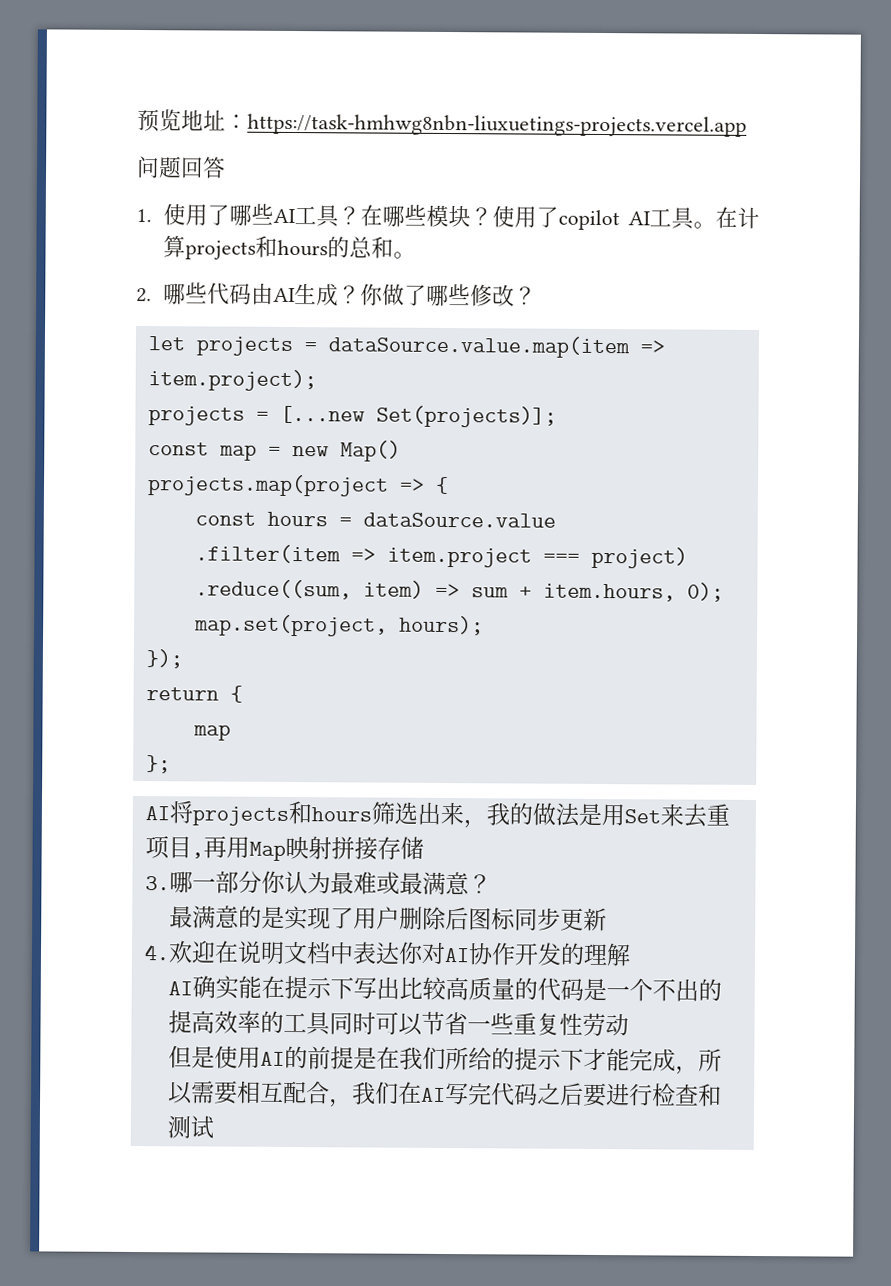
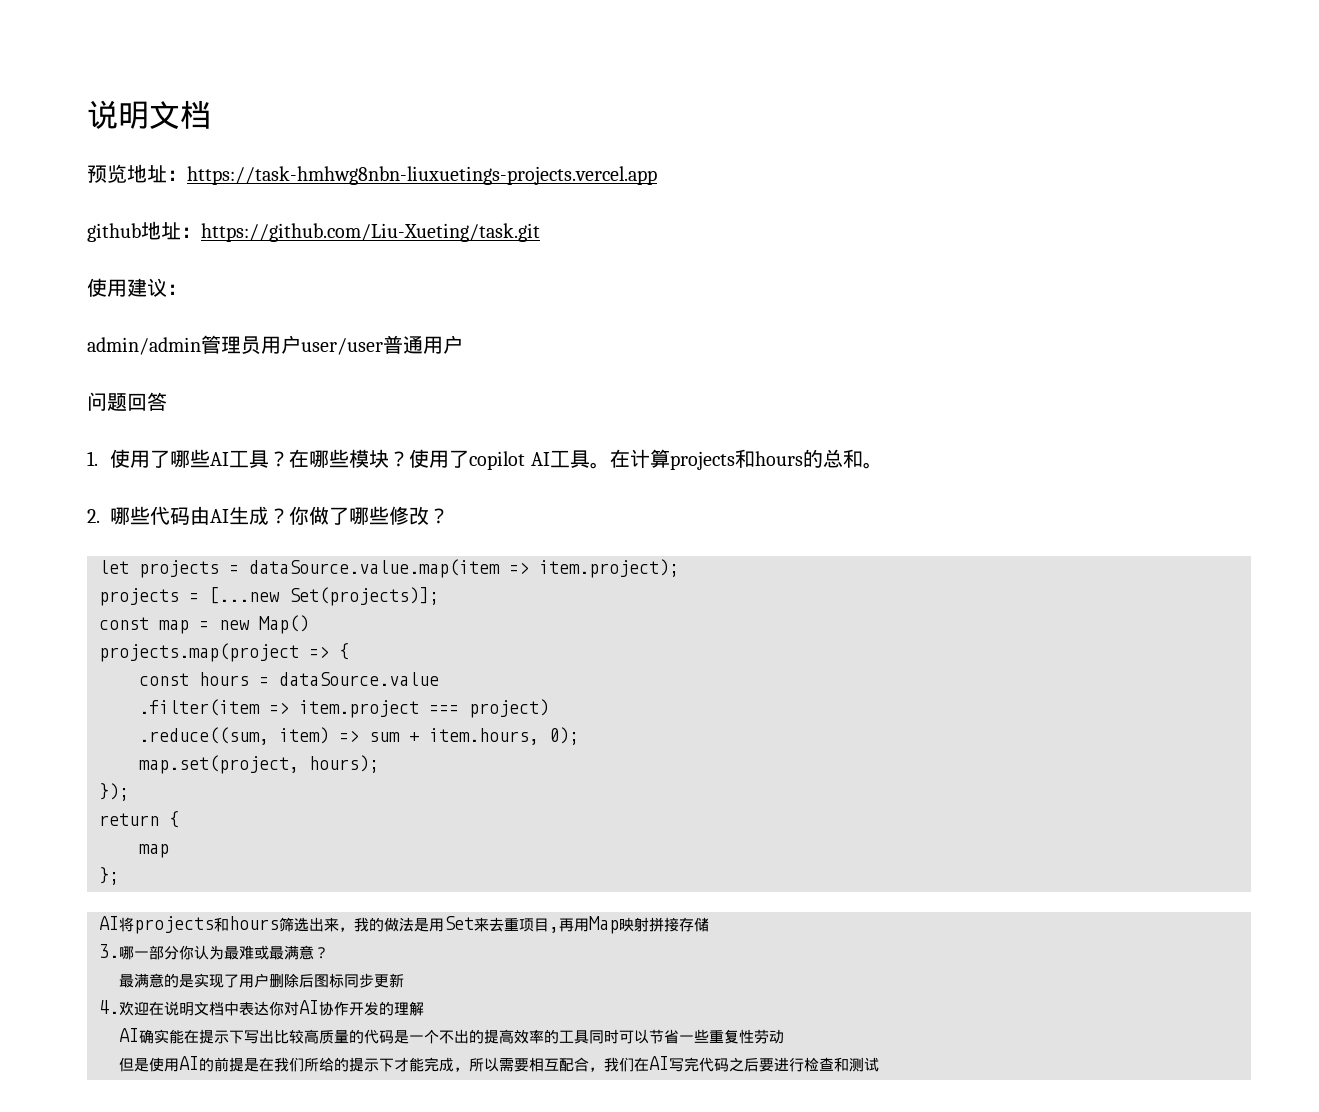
(137, 120) none -> [87,100,211,130] 说明文档 //
(747, 125) none -> [87,221,540,242] [87,278,187,297] [87,335,463,355] // github地址：https://github.com/Liu-Xueting/task.git // 使用建议： // admin/admin管理员用户user/user普通用户

